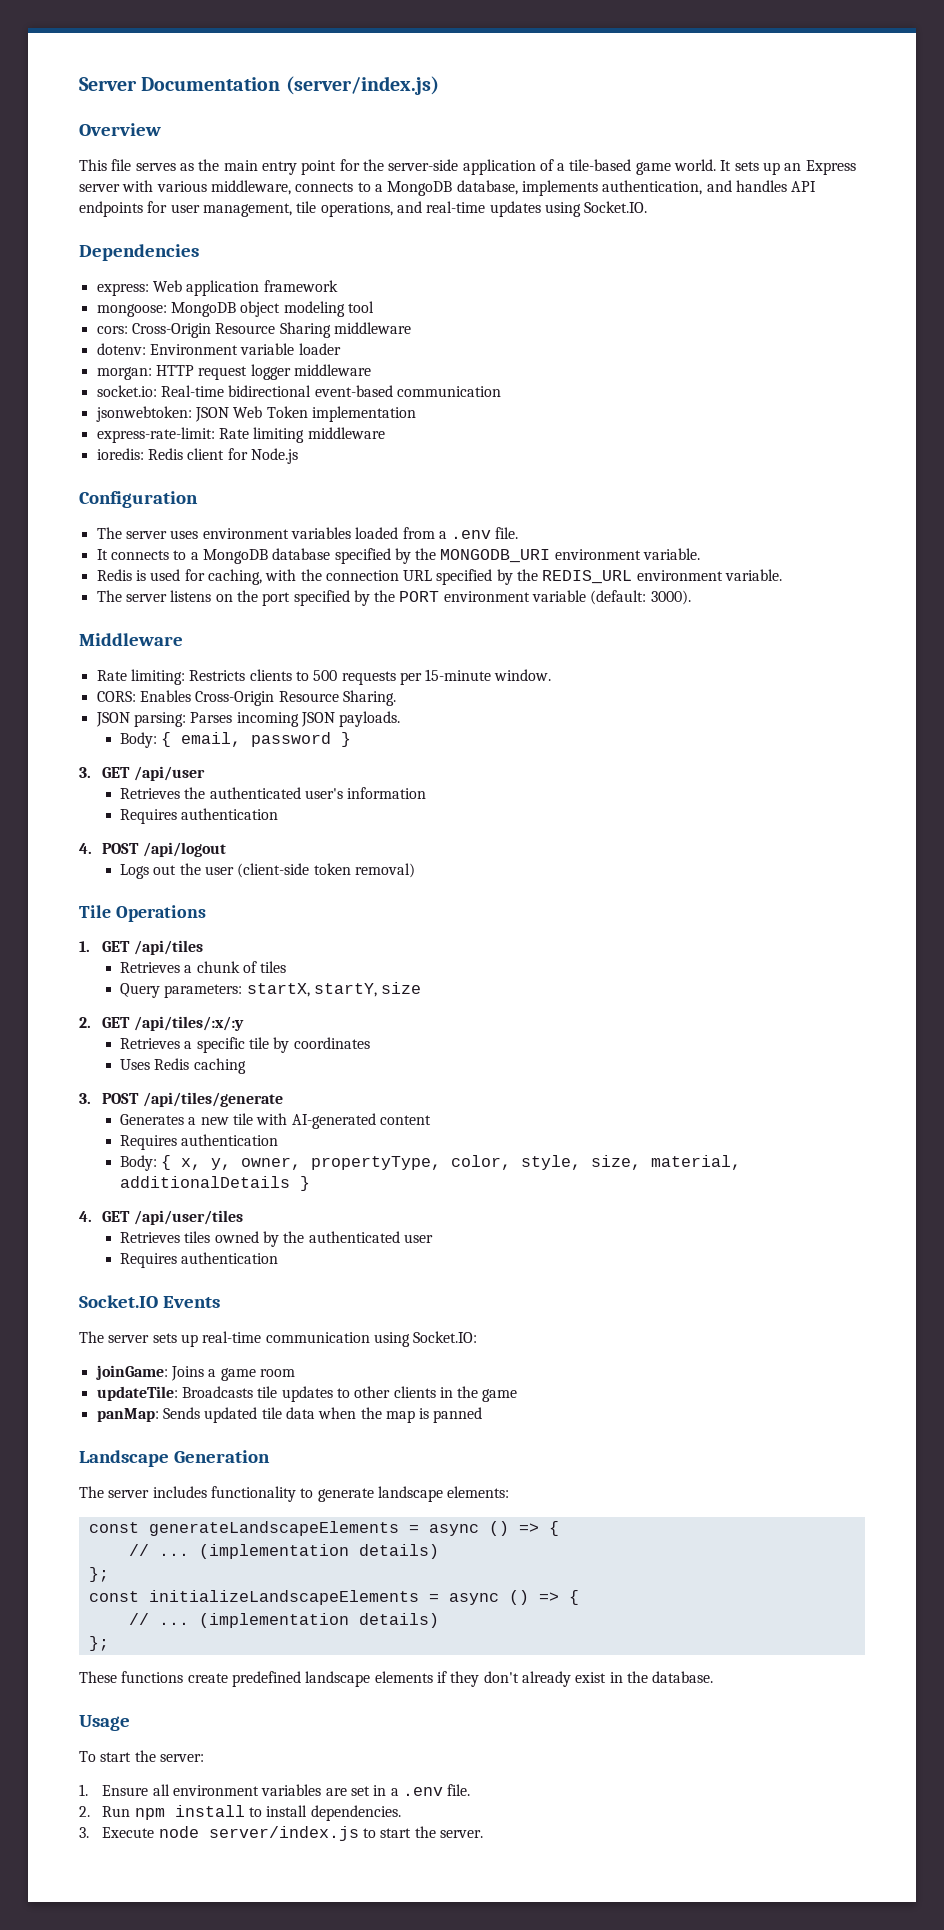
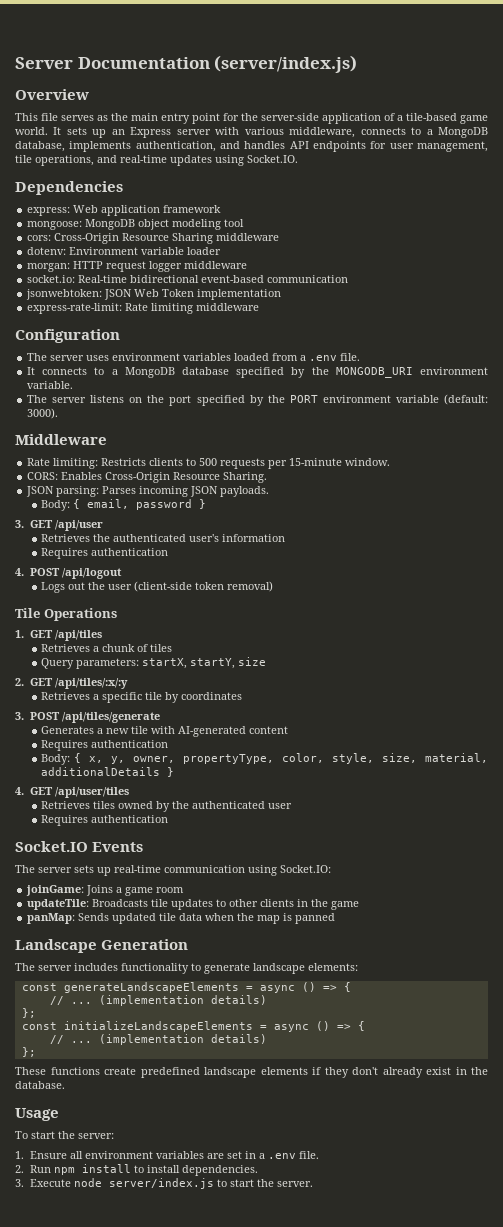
[96,448,298,464] // ioredis: Redis client for Node.js -> (260, 307) none
[96,569,783,585] // Redis is used for caching, with the connection URL specified by the REDIS_URL environment variable. -> (74, 385) none
[120,1058,246,1074] // Uses Redis caching -> (243, 696) none

